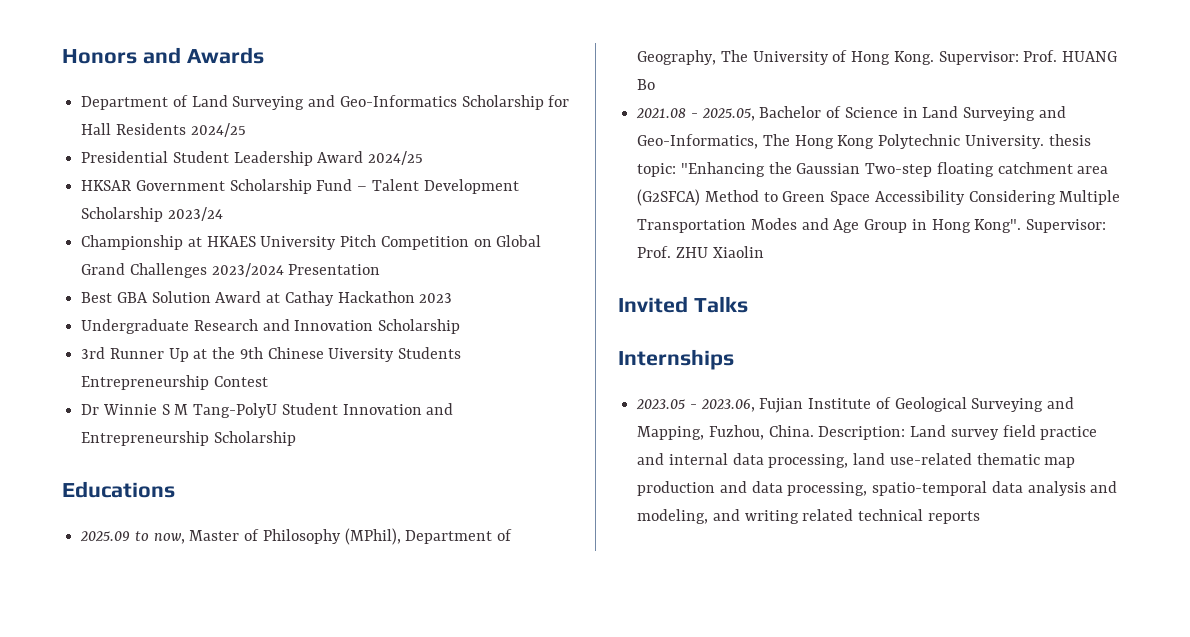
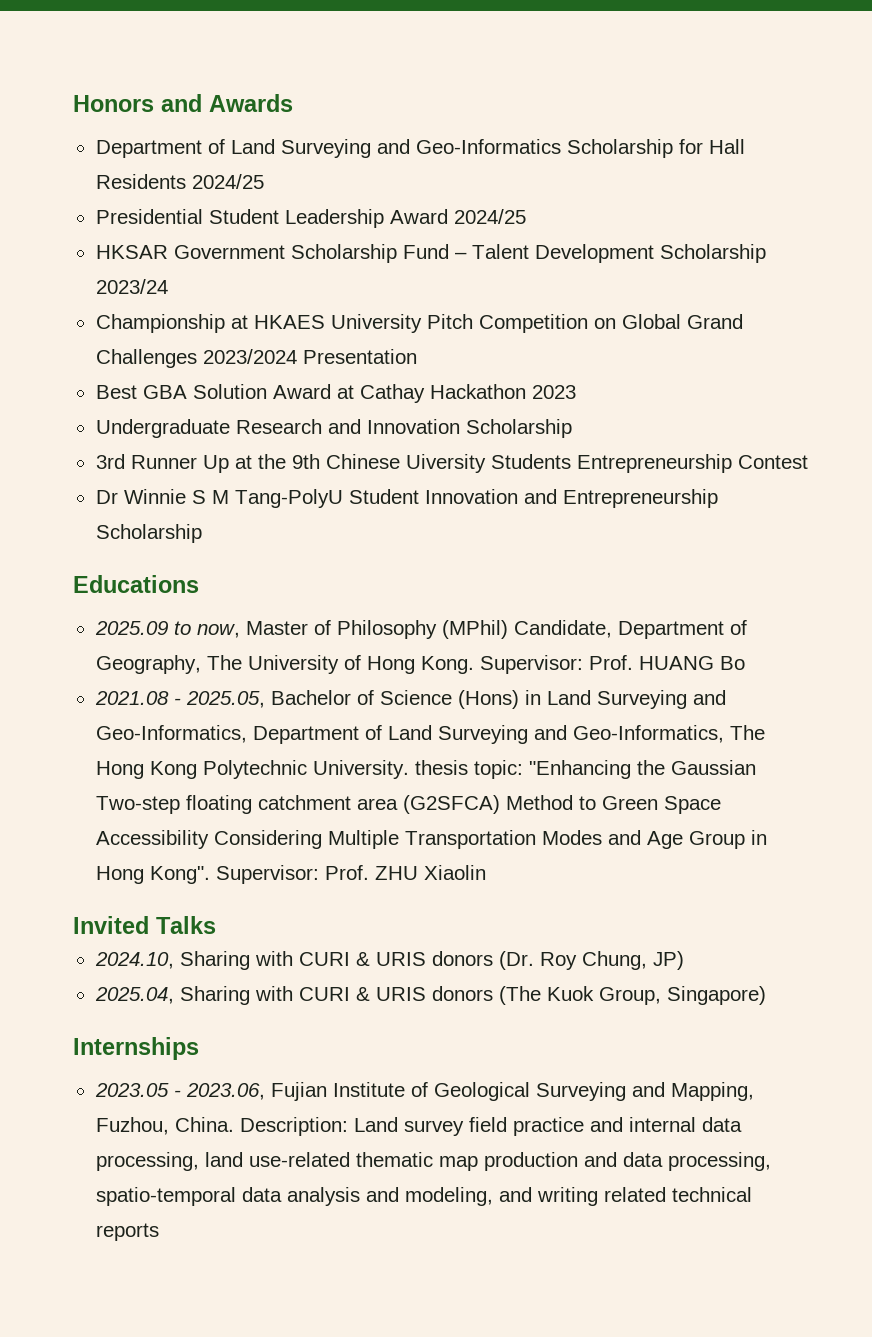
[344,528,401,545] (MPhil), -> [441,620,612,639] (MPhil) Candidate,
(898, 112) none -> [457,690,519,709] (Hons)
(759, 141) none -> [252,725,724,744] Department of Land Surveying and Geo-Informatics,
(748, 304) none -> [94,951,684,970] [94,986,766,1005] // 2024.10, Sharing with CURI & URIS donors (Dr. Roy Chung, JP) // 2025.04, Sharing with CURI & URIS donors (The Kuok Group, Singapore)

